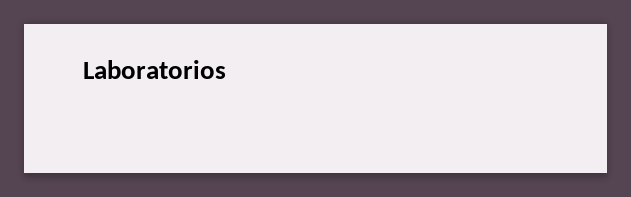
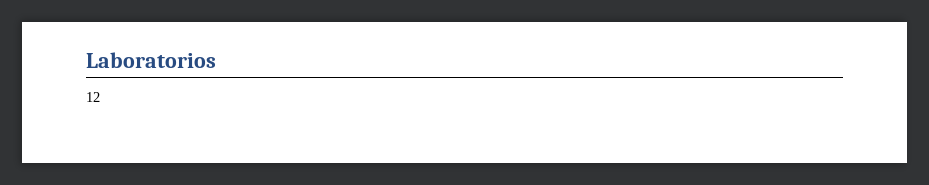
(226, 69) none -> [86,92,100,102] // 12

